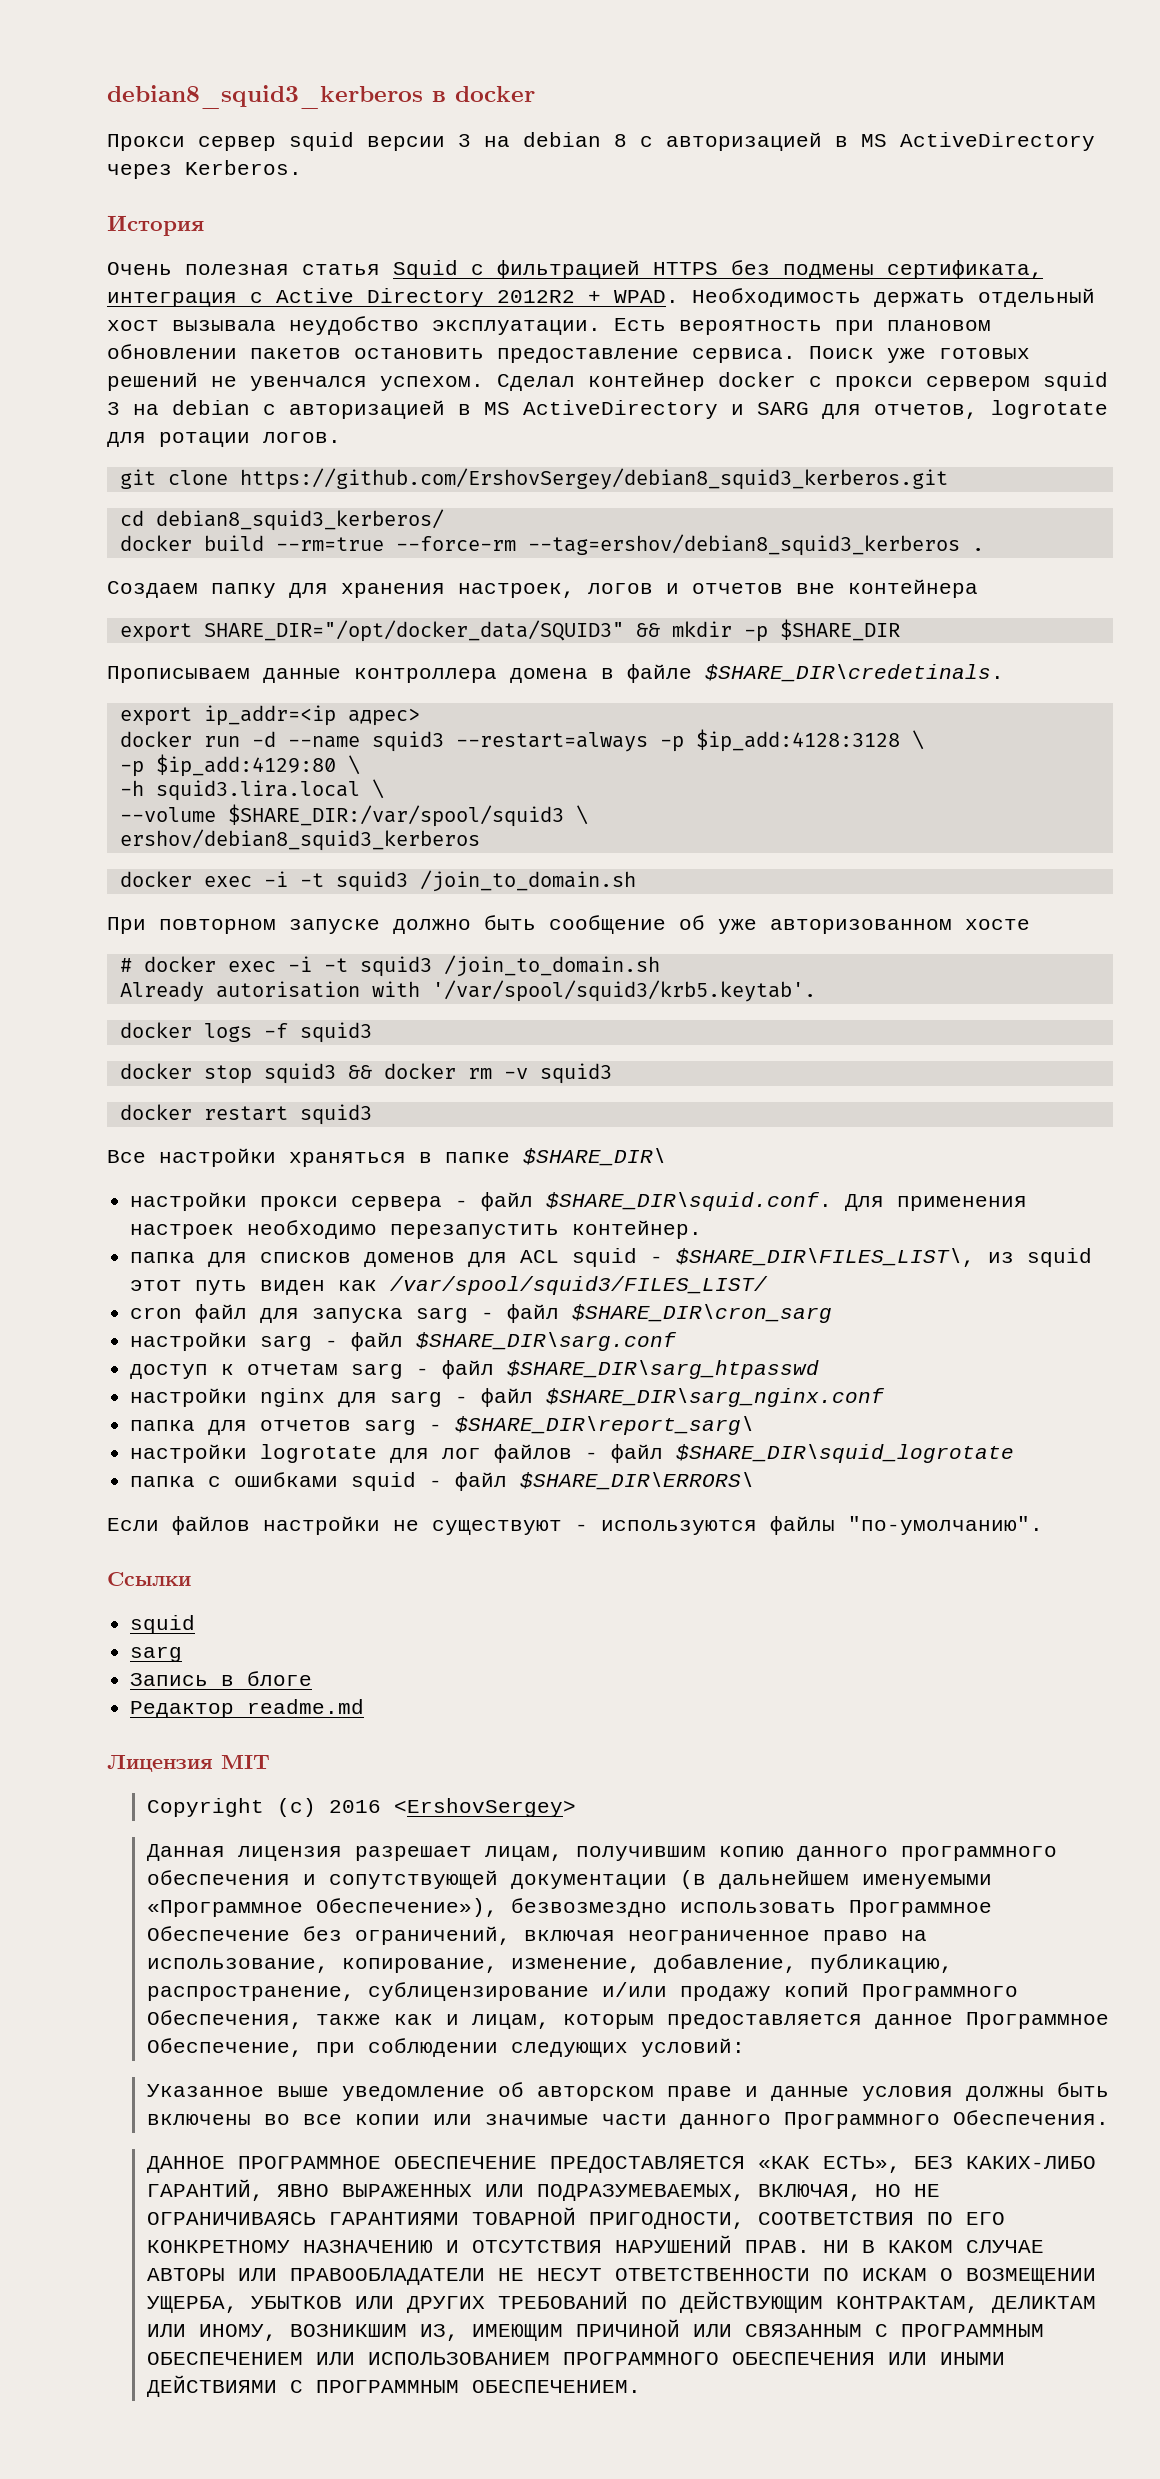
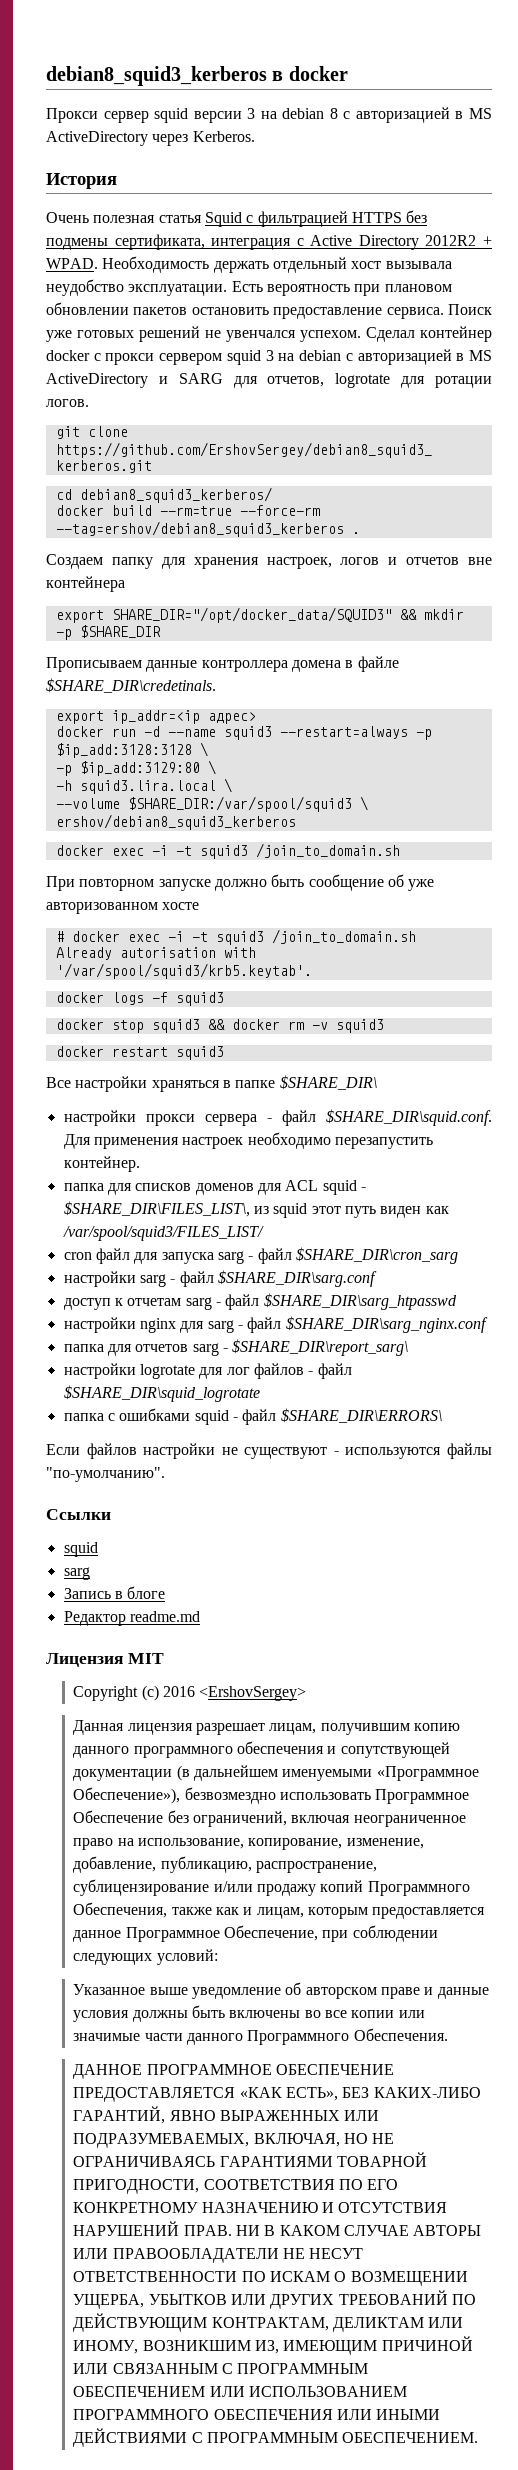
[695,729,900,752] $ip_add:4128:3128 -> [55,743,192,758] $ip_add:3128:3128
[155,754,336,777] $ip_add:4129:80 -> [79,761,200,776] $ip_add:3129:80

